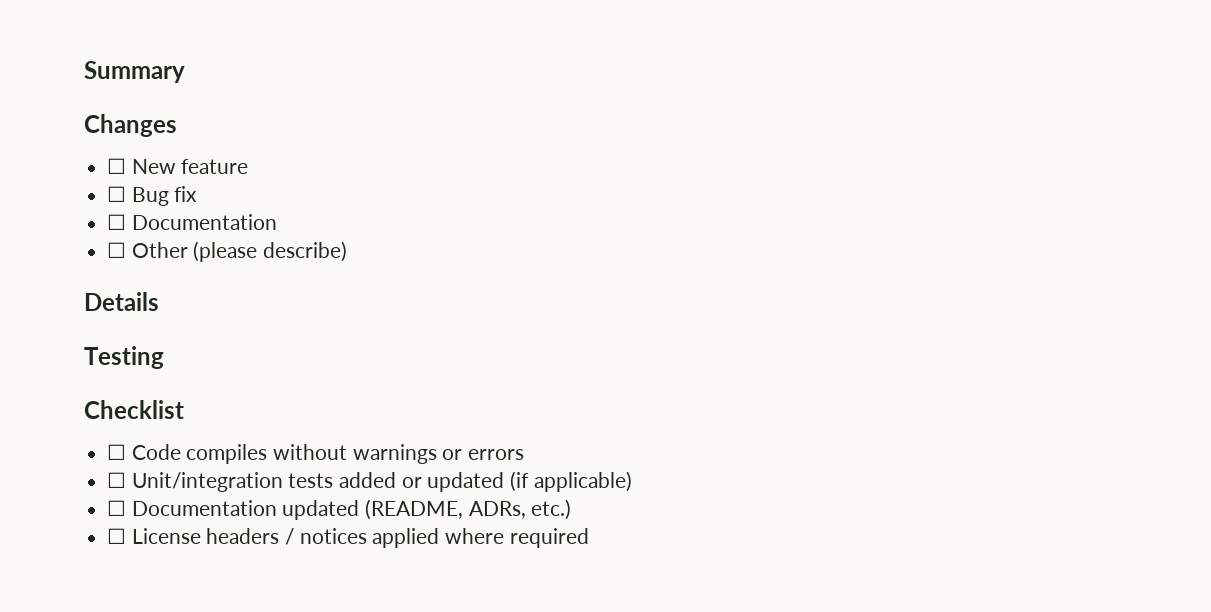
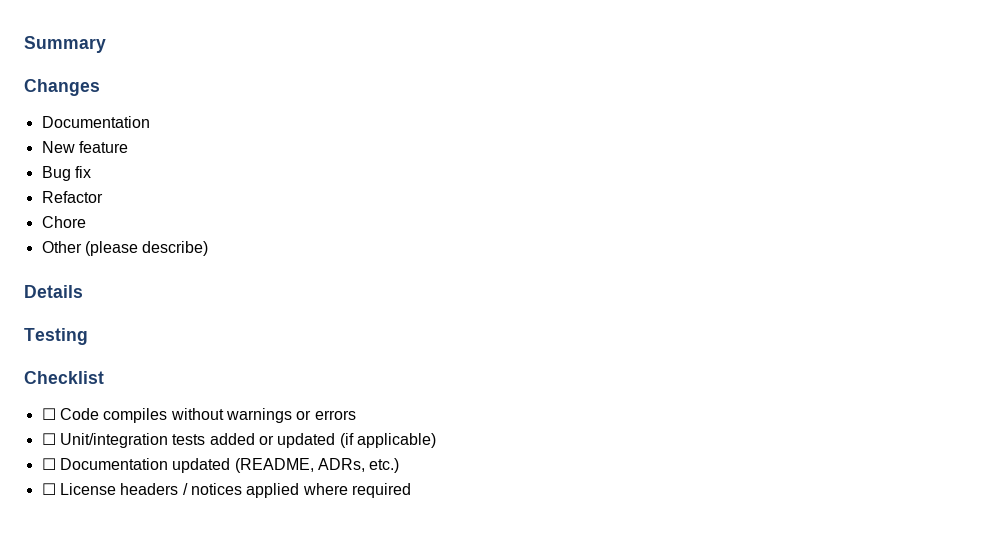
[107,158,127,174] ☐ -> [41,116,150,128] Documentation //
[107,186,127,202] ☐ -> (128, 147) none
[107,214,277,230] [107,242,127,258] ☐ Documentation // ☐ -> [41,191,103,203] [41,216,86,228] Refactor // Chore //

